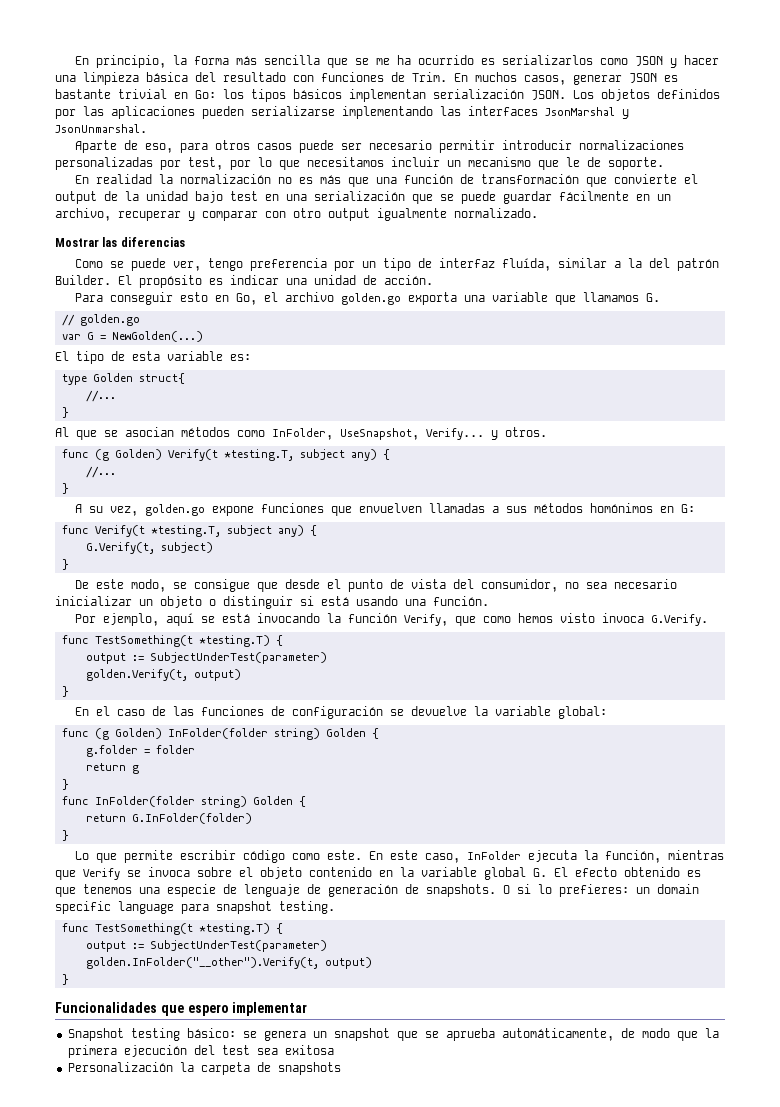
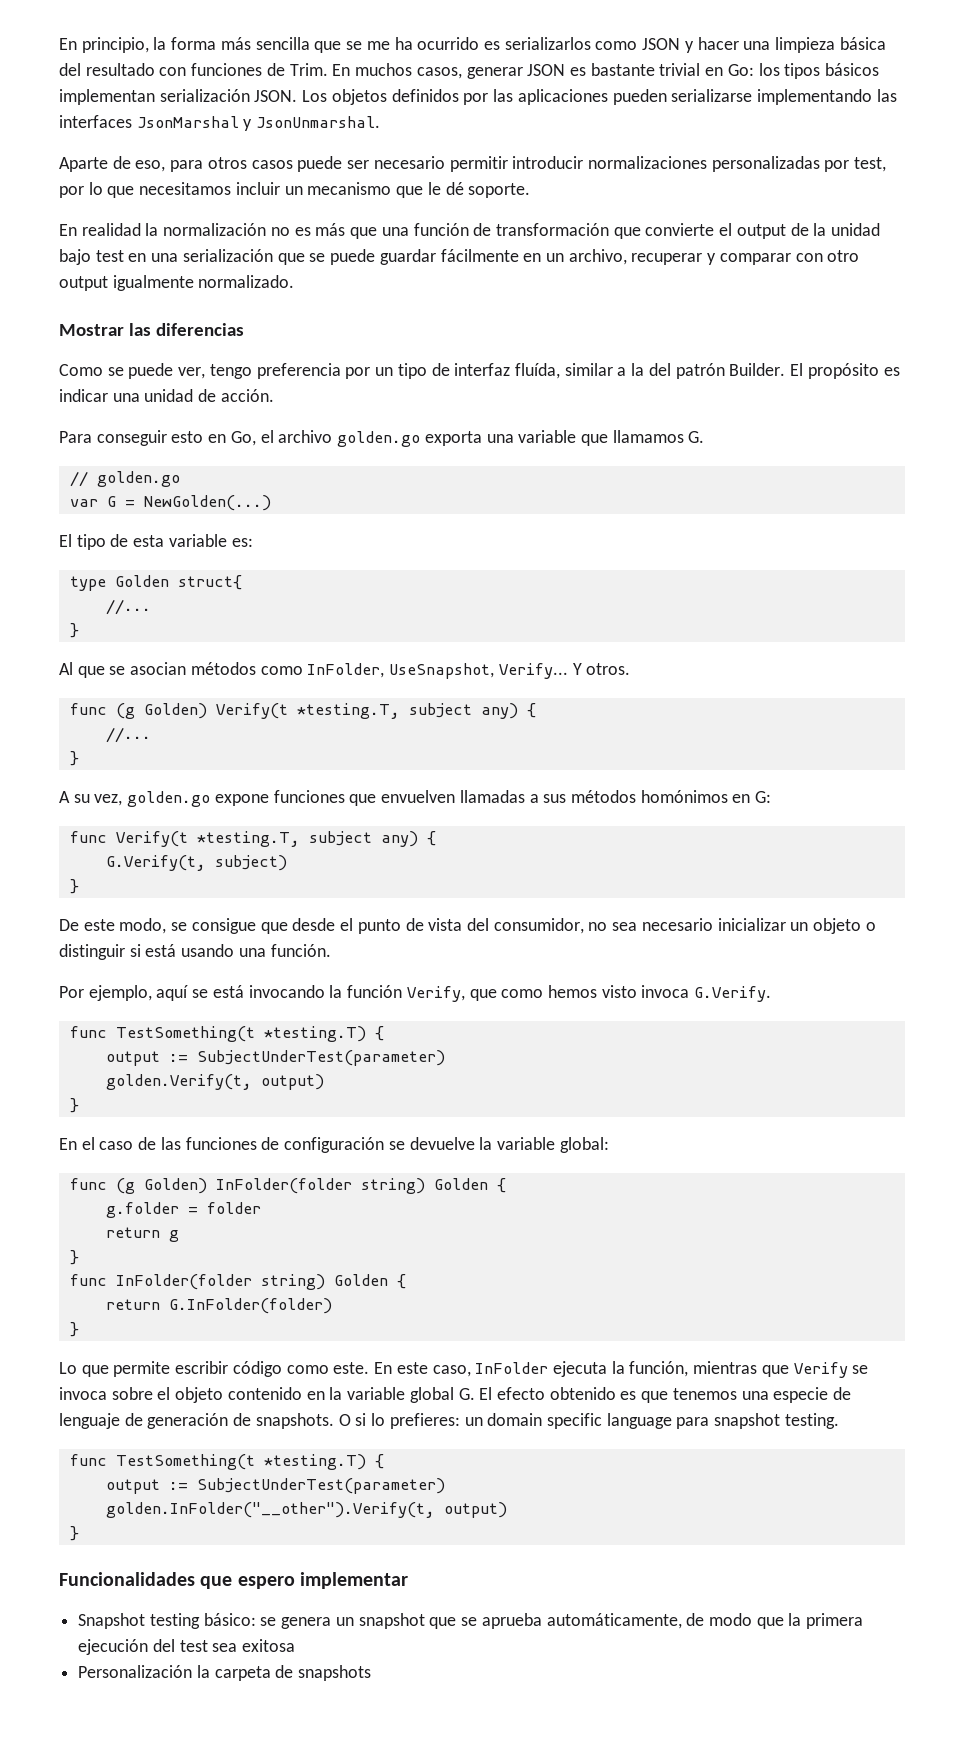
[587,157,601,167] de -> [445,182,464,195] dé
[491,430,498,440] y -> [572,663,582,675] Y

